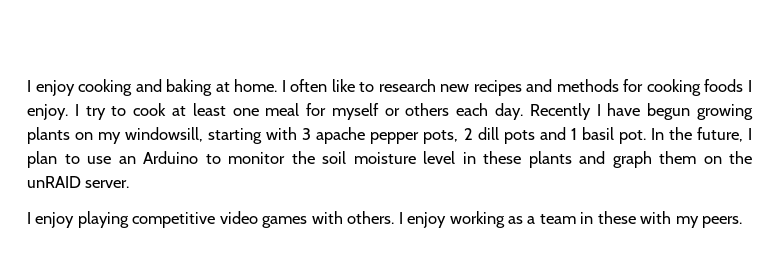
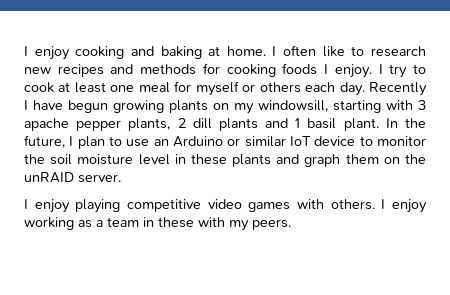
[423,130,459,144] pots, -> [128,118,171,131] plants,
[503,130,535,144] pots -> [218,118,258,131] plants
[618,130,646,144] pot. -> [343,118,379,131] plant.
(198, 157) none -> [227,136,356,147] or similar IoT device

